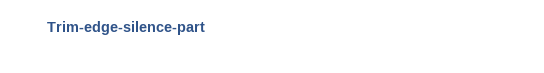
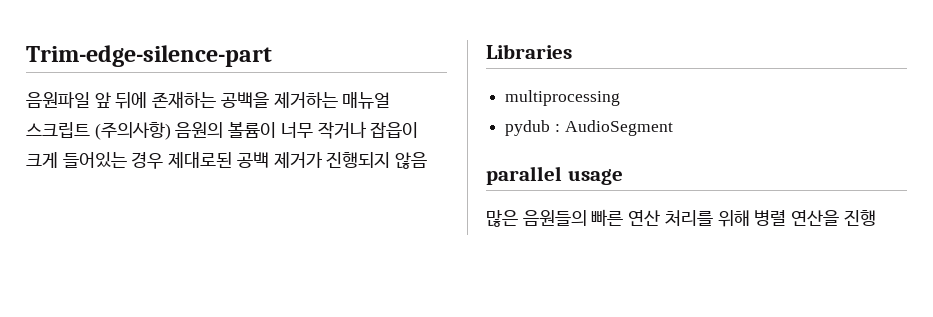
(205, 28) none -> [26,91,391,109] [26,121,419,140] [26,152,428,169] [486,44,572,59] [505,90,621,106] [505,120,673,136] [486,166,623,185] [486,209,876,227] // 음원파일 앞 뒤에 존재하는 공백을 제거하는 매뉴얼 스크립트 (주의사항) 음원의 볼륨이 너무 작거나 잡읍이 크게 들어있는 경우 제대로된 공백 제거가 진행되지 않음 // Libraries // multiprocessing // pydub : AudioSegment // parallel usage // 많은 음원들의 빠른 연산 처리를 위해 병렬 연산을 진행

